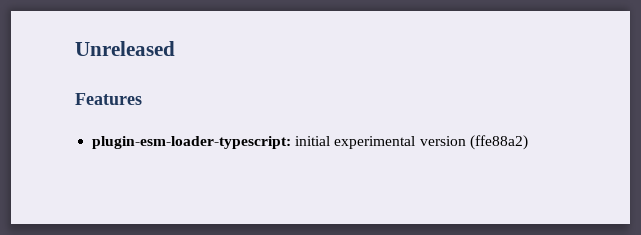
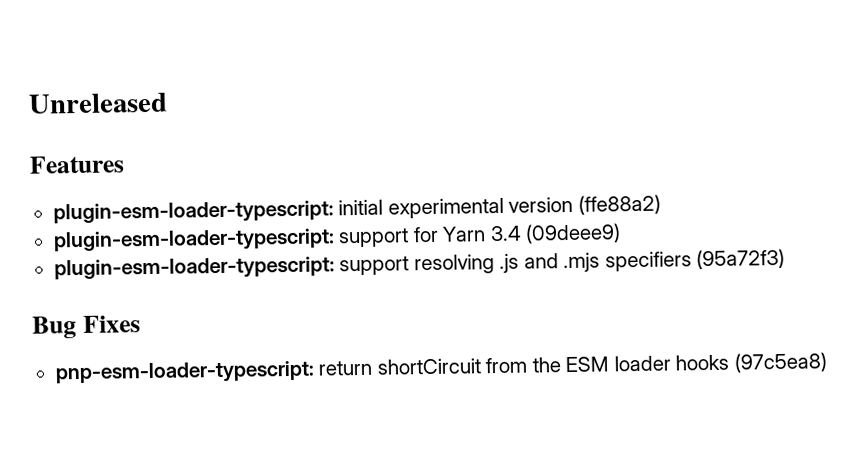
(528, 142) none -> [52,223,622,253] [53,248,786,281] [32,315,141,339] [54,352,827,385] // plugin-esm-loader-typescript: support for Yarn 3.4 (09deee9) // plugin-esm-loader-typescript: support resolving .js and .mjs specifiers (95a72f3) // Bug Fixes // pnp-esm-loader-typescript: return shortCircuit from the ESM loader hooks (97c5ea8)

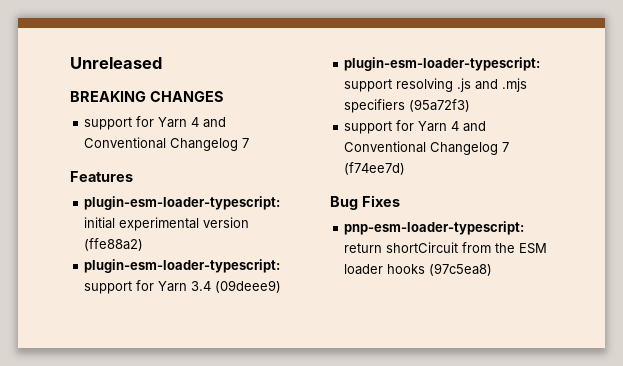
(168, 103) none -> [70,91,224,102] [84,116,227,130] [84,137,250,151] // BREAKING CHANGES // support for Yarn 4 and Conventional Changelog 7
(786, 259) none -> [344,120,487,134] [344,141,510,155] [344,162,406,175] // support for Yarn 4 and Conventional Changelog 7 (f74ee7d)

